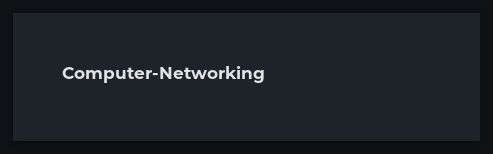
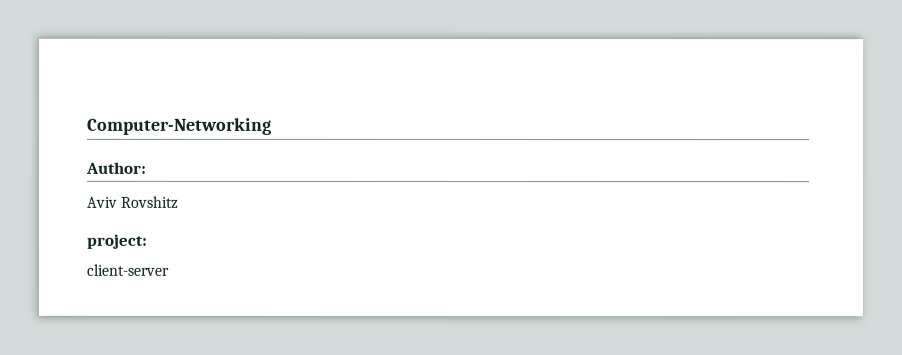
(265, 74) none -> [86,161,147,174] [86,195,179,209] [86,233,147,249] [86,263,169,276] // Author: // Aviv Rovshitz // project: // client-server

